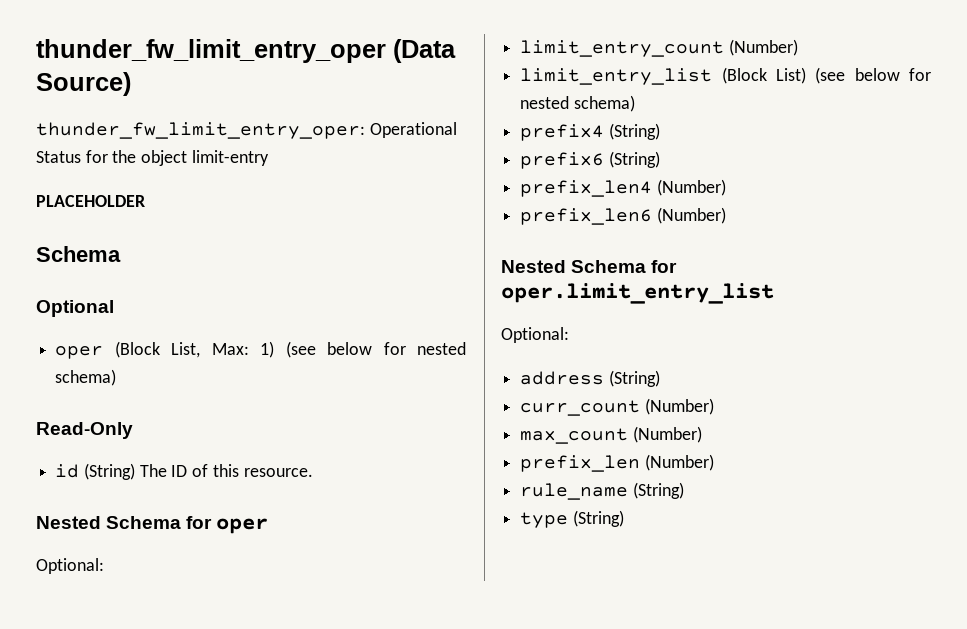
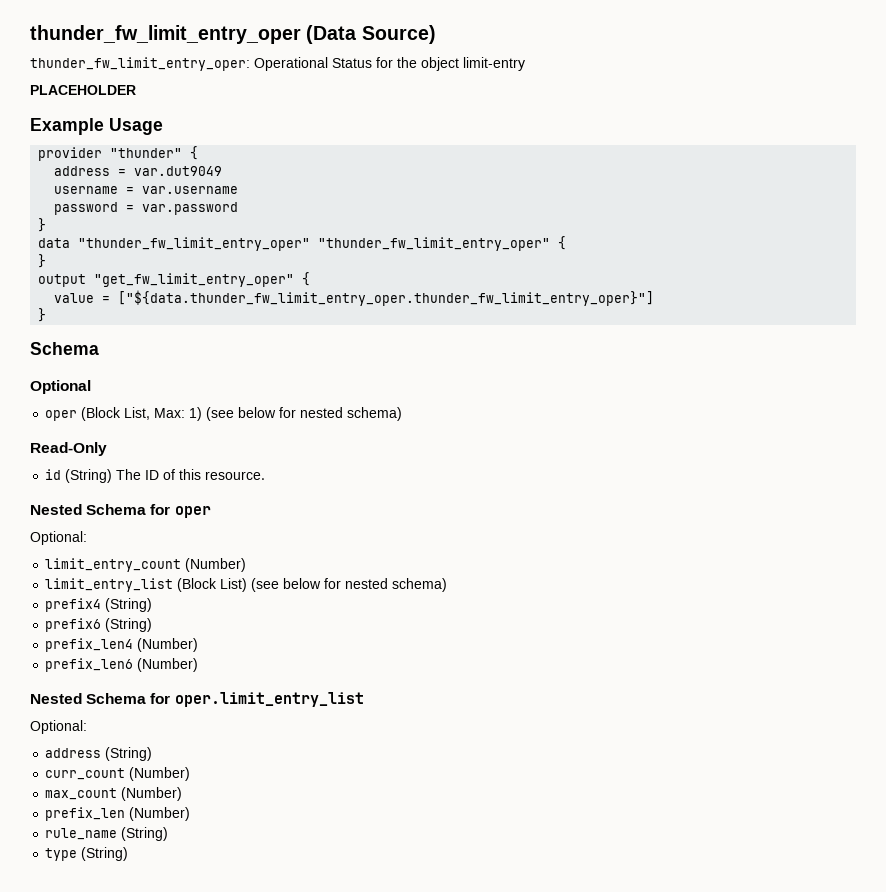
(145, 201) none -> [30,118,163,135] [38,146,199,161] [54,166,223,176] [54,186,239,194] [54,202,239,215] [38,218,47,232] [38,236,567,251] [38,254,47,268] [38,272,311,287] [54,290,655,306] [38,308,47,322] // Example Usage // provider "thunder" { // address = var.dut9049 // username = var.username // password = var.password // } // data "thunder_fw_limit_entry_oper" "thunder_fw_limit_entry_oper" { // } // output "get_fw_limit_entry_oper" { // value = ["${data.thunder_fw_limit_entry_oper.thunder_fw_limit_entry_oper}"] // }

